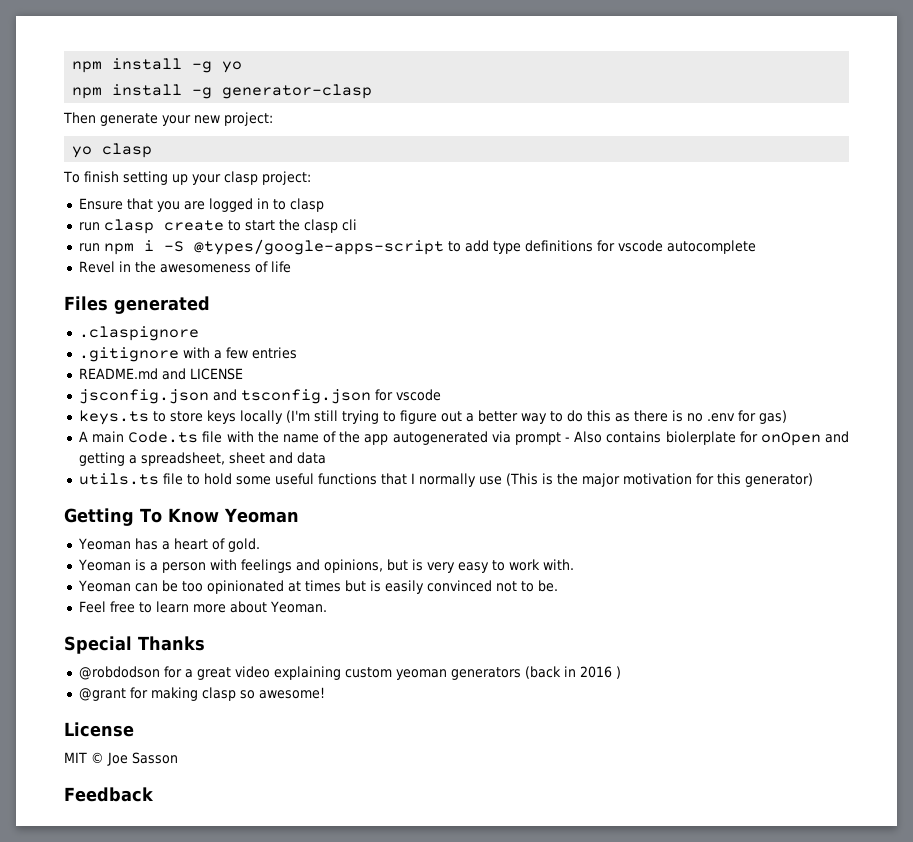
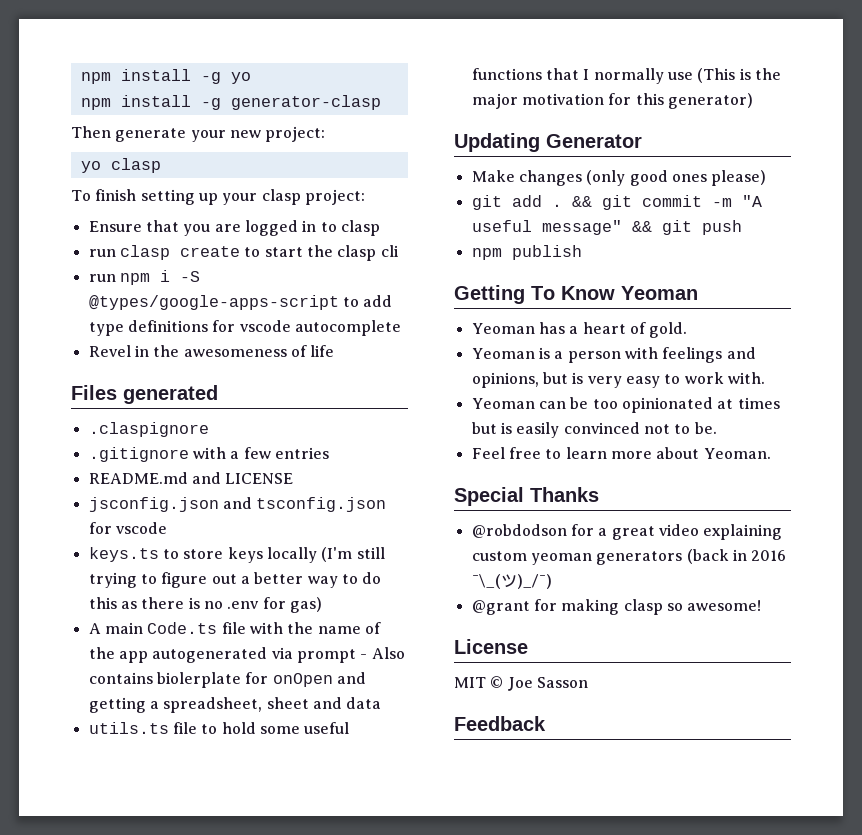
(813, 480) none -> [454,133,642,152] [471,170,767,186] [471,195,762,210] [471,220,742,235] [471,245,582,260] // Updating Generator // Make changes (only good ones please) // git add . && git commit -m "A useful message" && git push // npm publish
[615,666,621,679] ) -> [471,574,552,589] ¯\_(ツ)_/¯)

